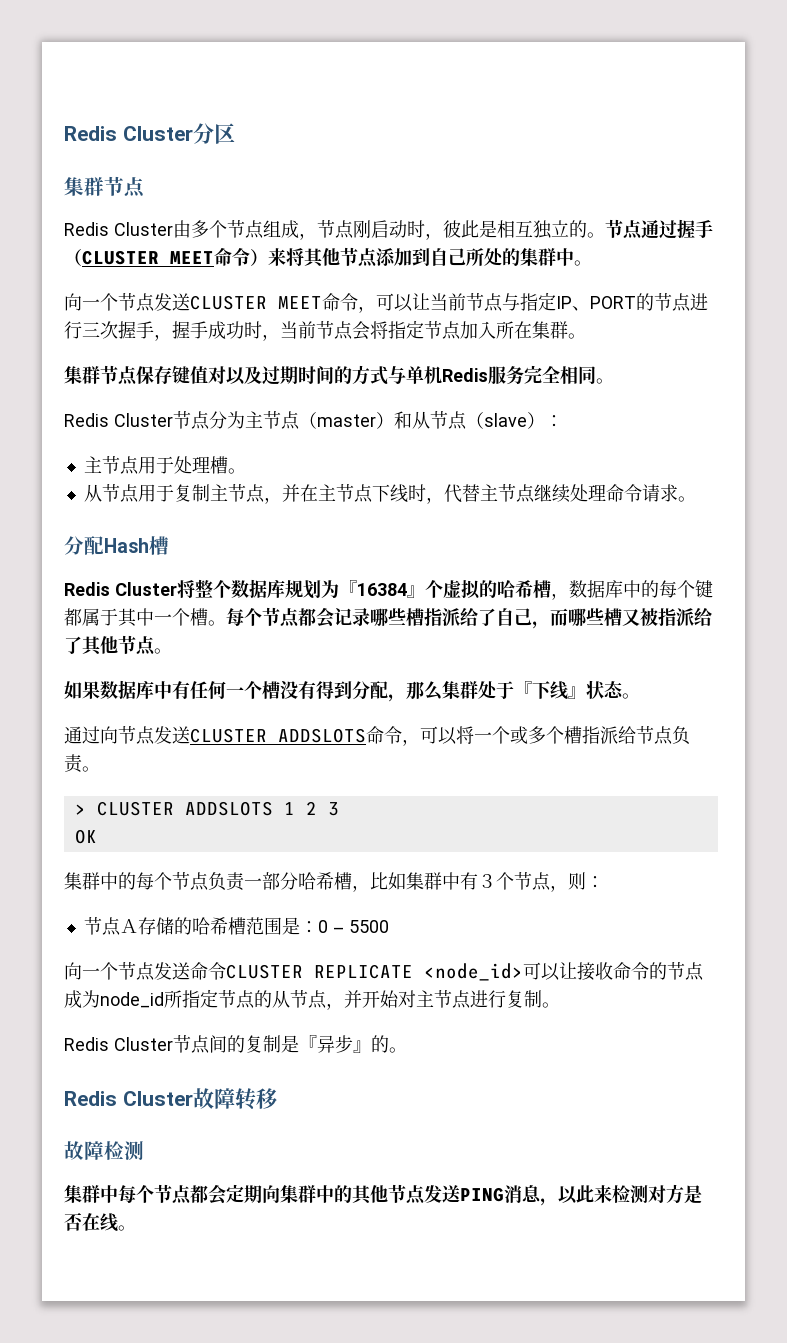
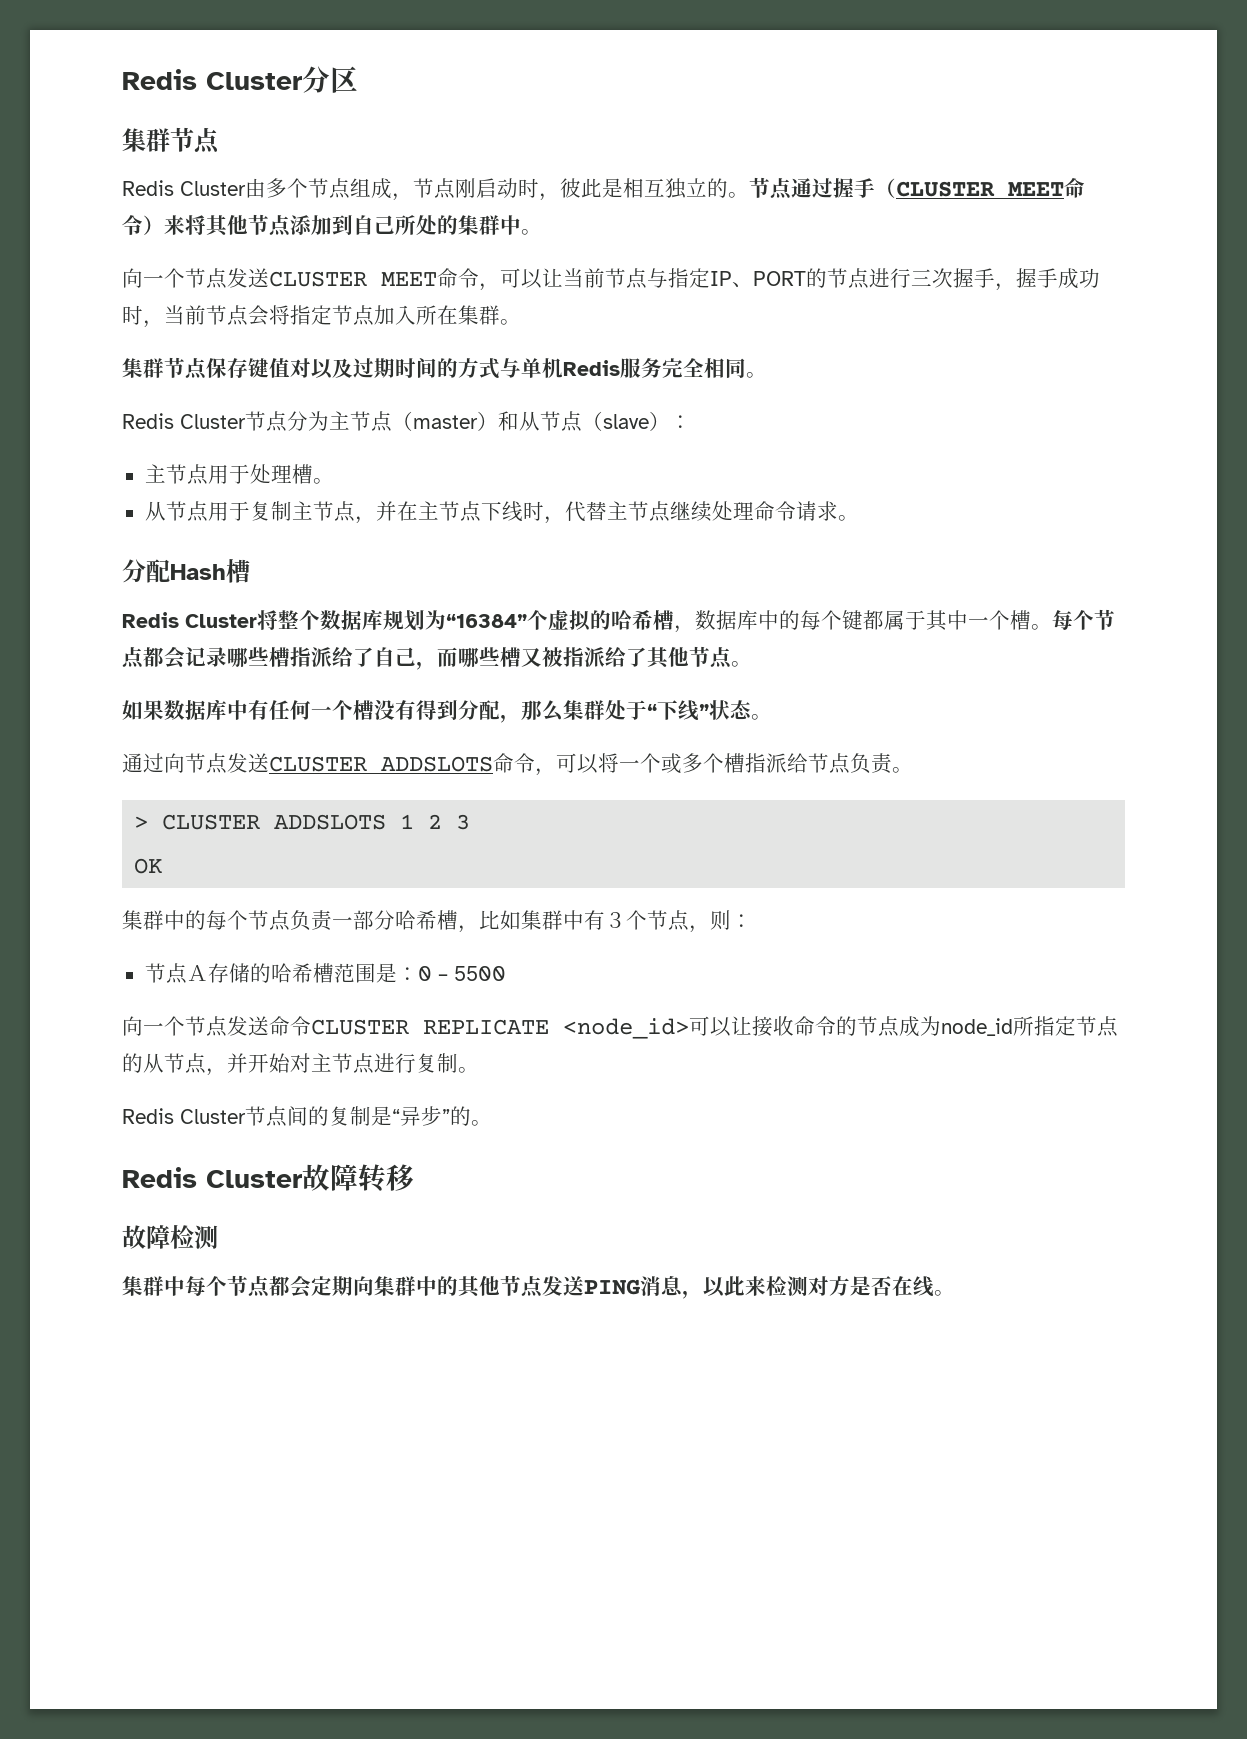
[339,580,425,598] 『16384』 -> [446,614,527,628] “16384”
[514,681,586,700] 『下线』 -> [647,700,709,721] “下线”
[299,1035,371,1053] 『异步』 -> [392,1106,450,1126] “异步”

